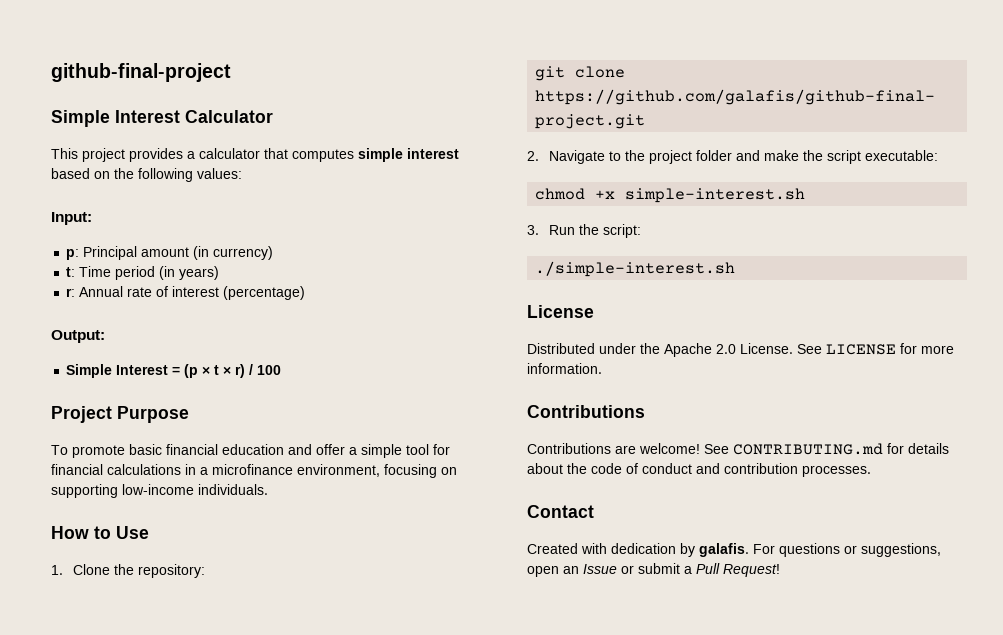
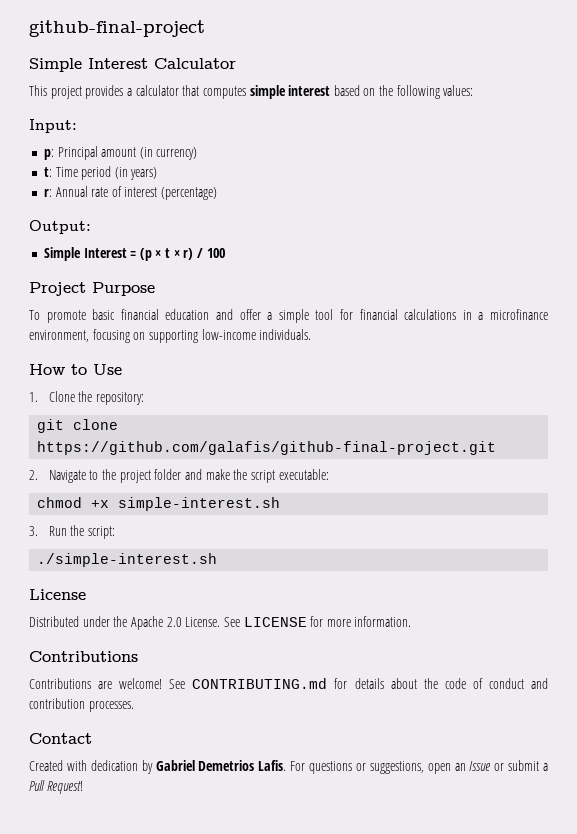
[699,543,749,557] galafis. -> [155,760,287,771] Gabriel Demetrios Lafis.

